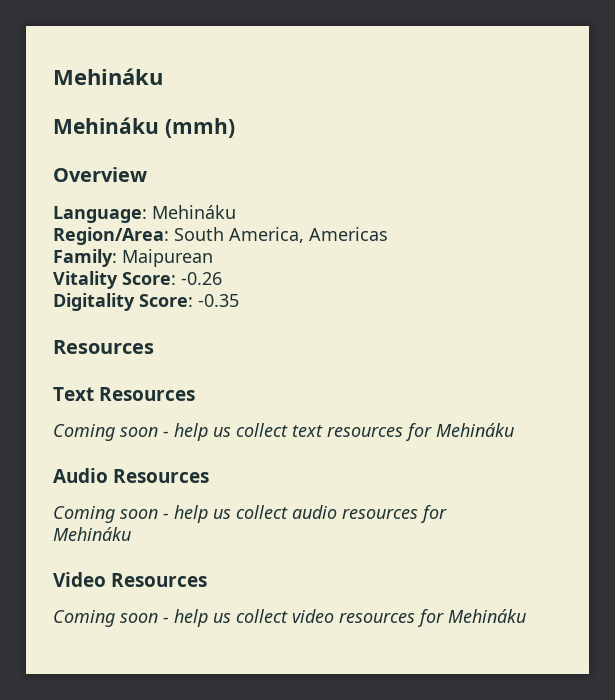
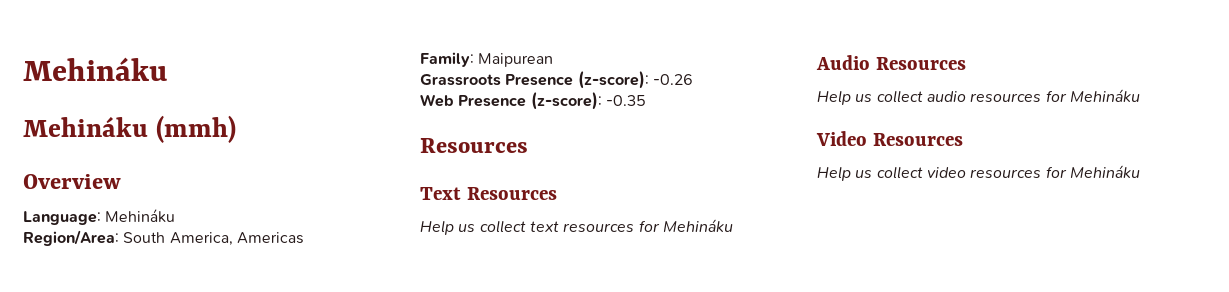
[53,271,222,289] [53,293,193,311] Vitality Score: -0.26 // Digitality Score: -> [420,71,693,89] [420,92,602,110] Grassroots Presence (z-score): -0.26 // Web Presence (z-score):
[53,423,208,441] Coming soon - help -> [420,220,454,235] Help
[53,505,208,523] Coming soon - help -> [817,90,851,105] Help
[53,609,208,627] Coming soon - help -> [817,166,851,181] Help

